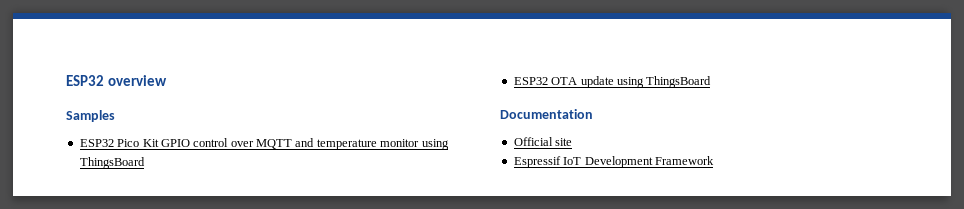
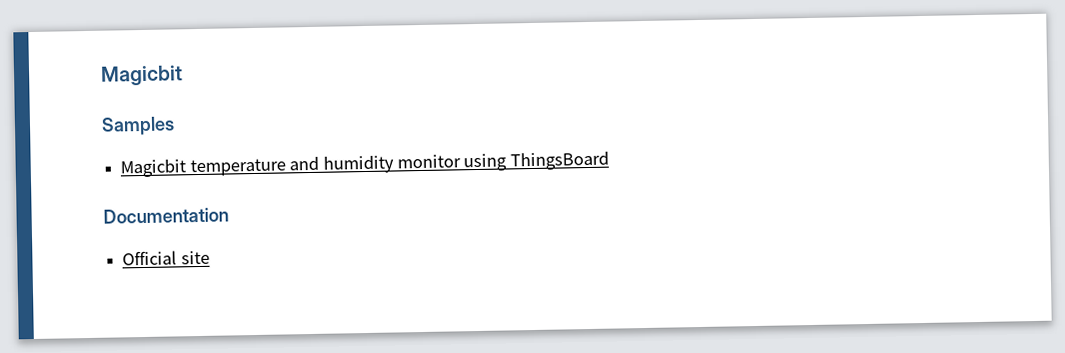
[66,75,168,86] ESP32 overview -> [100,65,183,86] Magicbit
[79,138,449,150] [79,157,145,169] [513,76,614,88] ESP32 Pico Kit GPIO control over MQTT and temperature monitor using ThingsBoard // ESP32 OTA update -> [120,154,461,178] Magicbit temperature and humidity monitor
[513,156,714,168] // Espressif IoT Development Framework -> (210, 257) none

